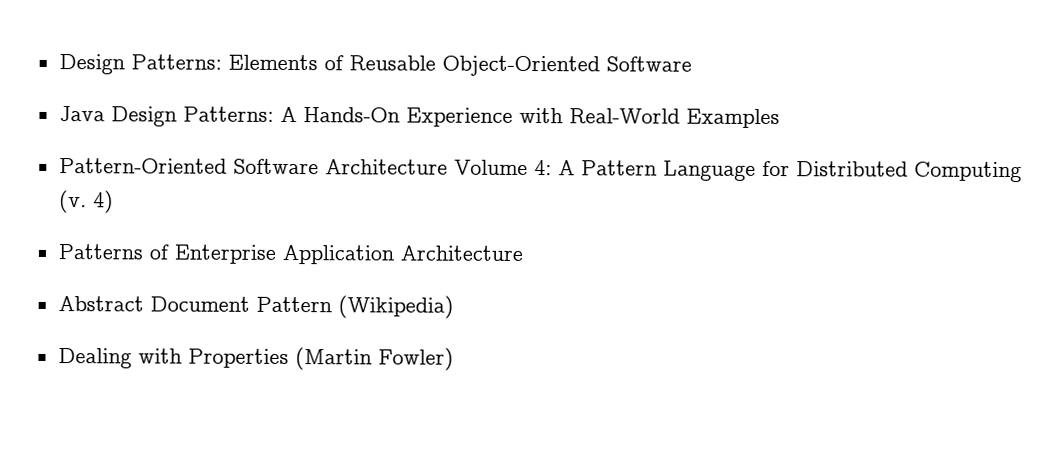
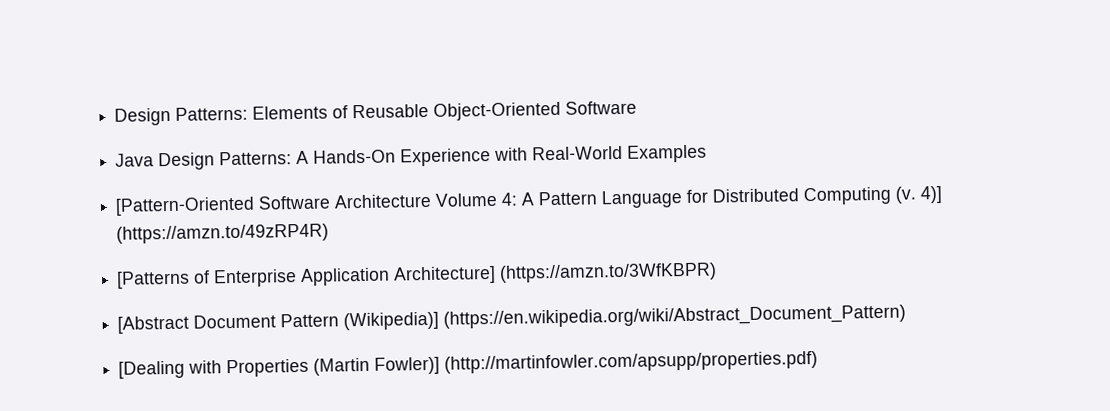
[58,158,227,174] Pattern-Oriented -> [115,196,256,216] [Pattern-Oriented
[92,190,114,214] [57,244,523,265] [57,295,454,319] [57,348,132,369] 4) // Patterns of Enterprise Application Architecture // Abstract Document Pattern (Wikipedia) // Dealing -> [920,185,944,204] [116,223,330,244] [116,262,718,289] [117,304,907,334] [118,360,186,379] 4)] (https://amzn.to/49zRP4R) // [Patterns of Enterprise Application Architecture] (https://amzn.to/3WfKBPR) // [Abstract Document Pattern (Wikipedia)] (https://en.wikipedia.org/wiki/Abstract_Document_Pattern) // [Dealing
[377,347,454,371] Fowler) -> [374,350,819,375] Fowler)] (http://martinfowler.com/apsupp/properties.pdf)

